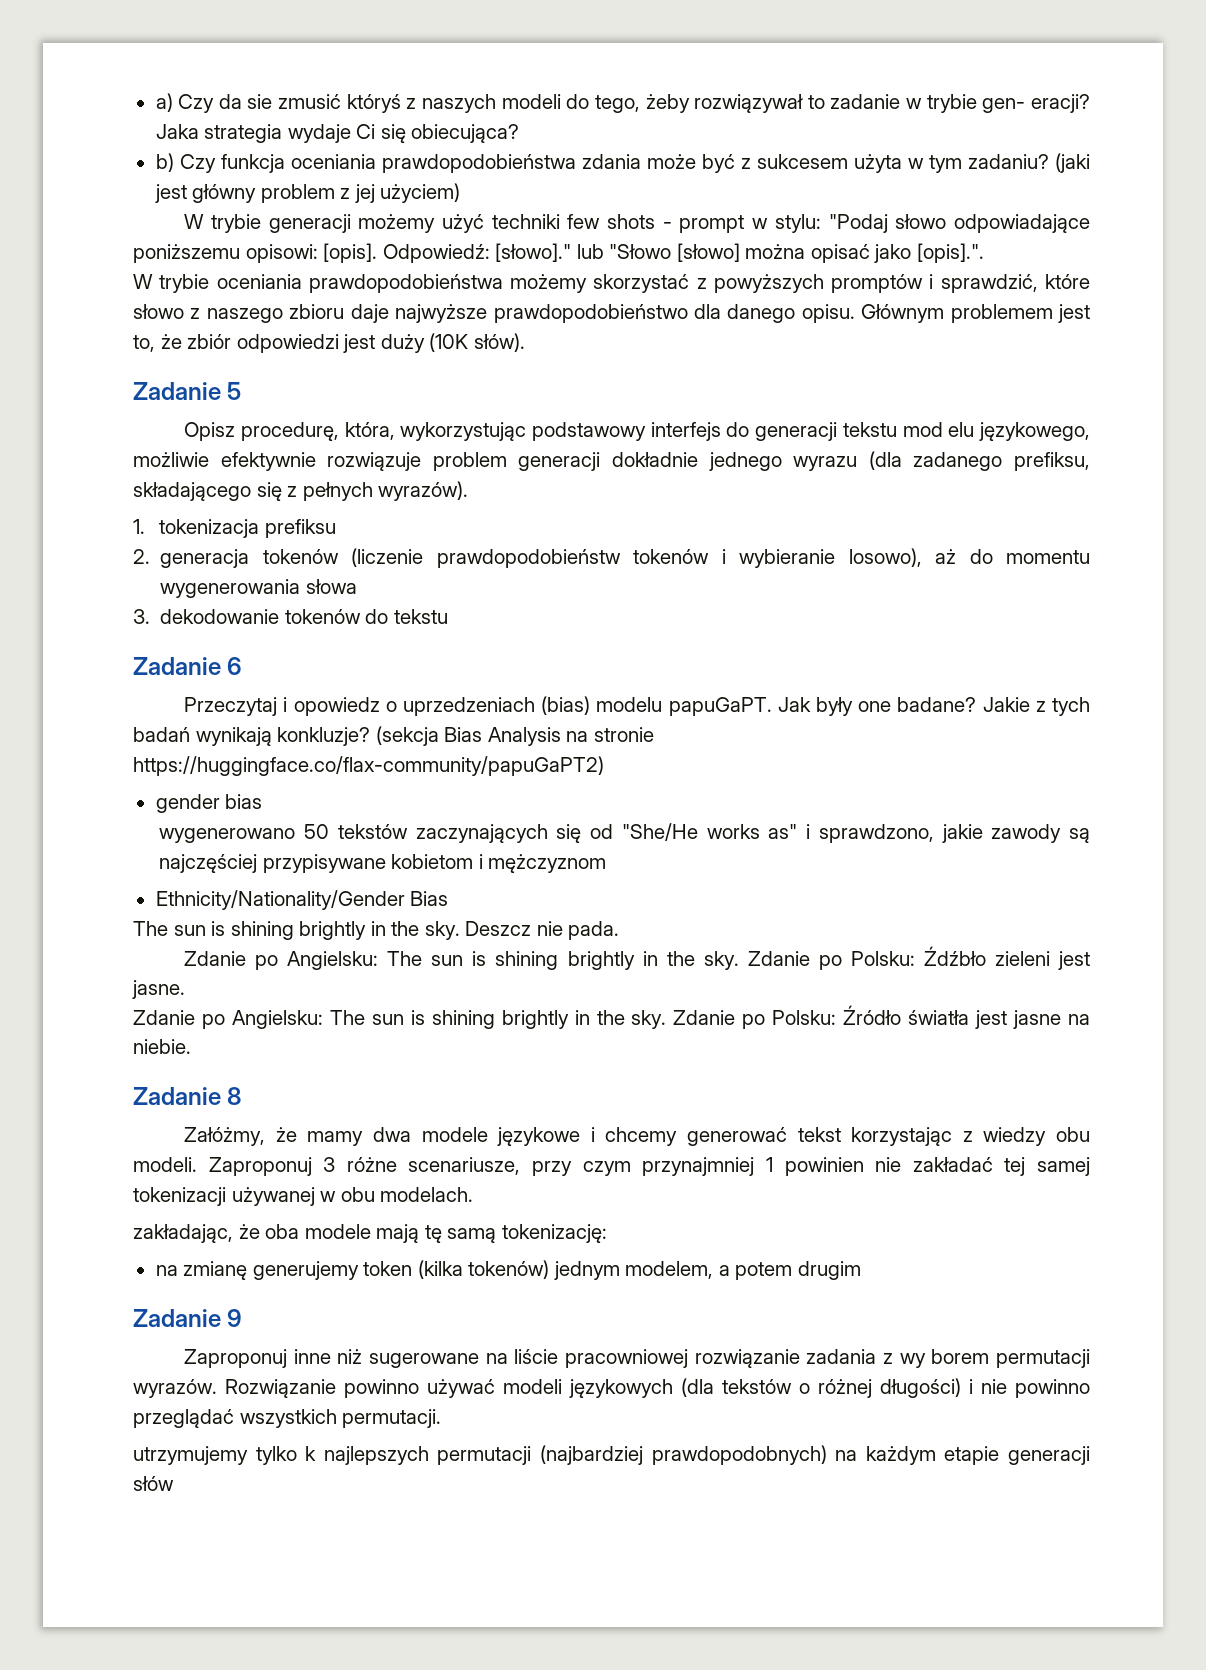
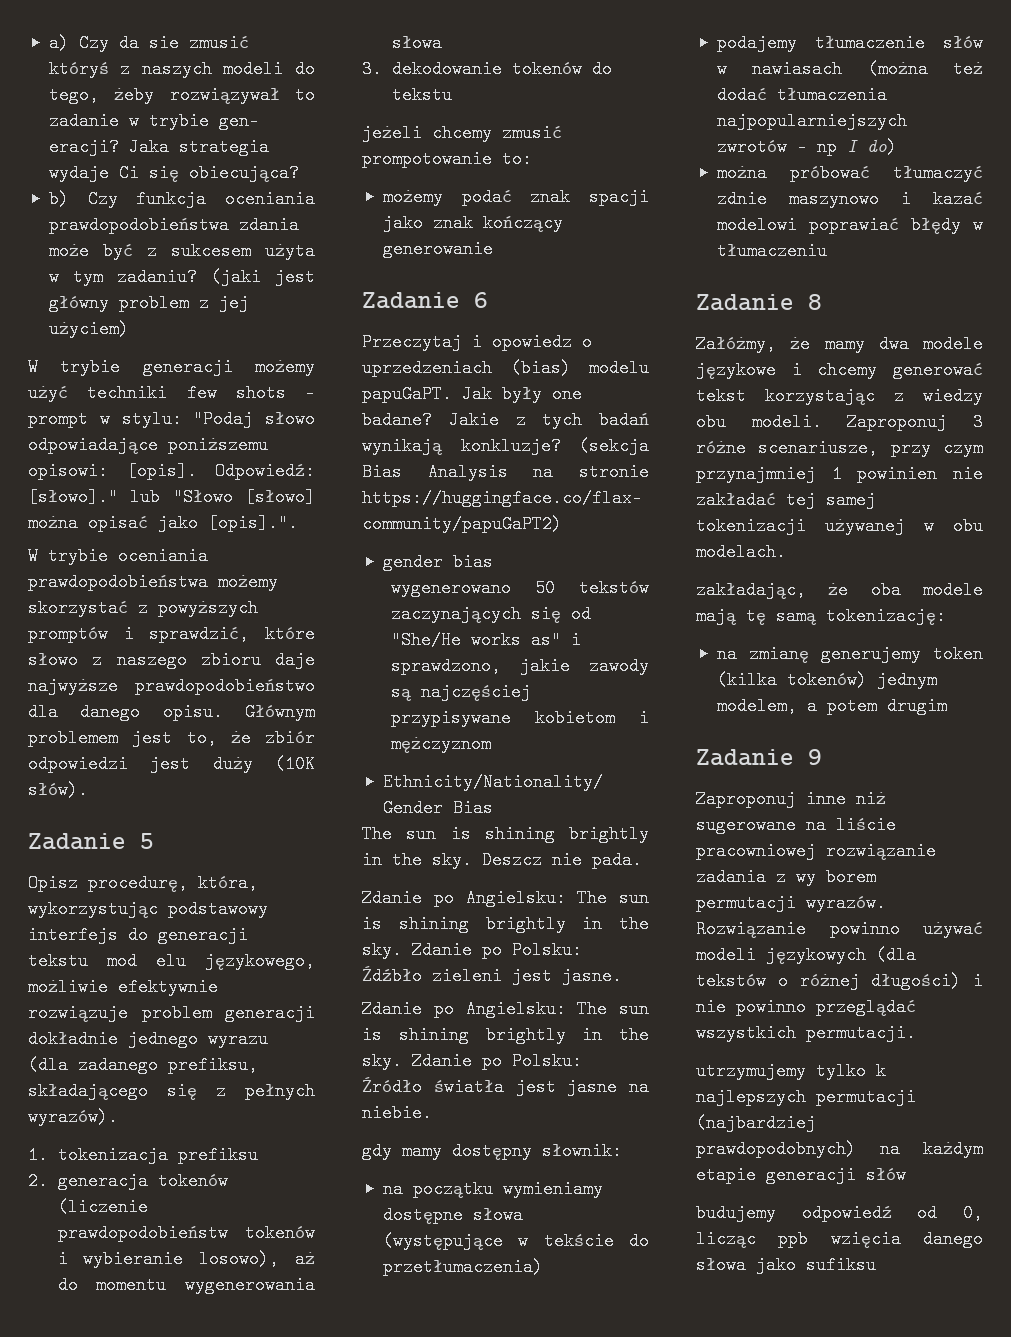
(448, 616) none -> [362,124,562,142] [362,150,532,168] [382,188,649,206] [382,214,563,232] [382,240,493,258] // jeżeli chcemy zmusić prompotowanie to: // możemy podać znak spacji jako znak kończący generowanie
(191, 1046) none -> [362,1142,622,1160] [382,1180,603,1198] [382,1206,523,1224] [382,1232,649,1250] [382,1258,543,1276] [716,34,983,52] [716,60,983,78] [716,86,887,104] [716,112,907,130] [716,138,897,156] [716,164,983,182] [716,190,983,208] [716,216,983,234] [716,242,827,260] // gdy mamy dostępny słownik: // na początku wymieniamy dostępne słowa (występujące w tekście do przetłumaczenia) // podajemy tłumaczenie słów w nawiasach (można też dodać tłumaczenia najpopularniejszych zwrotów - np I do) // można próbować tłumaczyć zdnie maszynowo i kazać modelowi poprawiać błędy w tłumaczeniu
(174, 1483) none -> [696,1204,983,1222] [696,1230,983,1248] [696,1256,876,1274] // budujemy odpowiedź od 0, licząc ppb wzięcia danego słowa jako sufiksu

